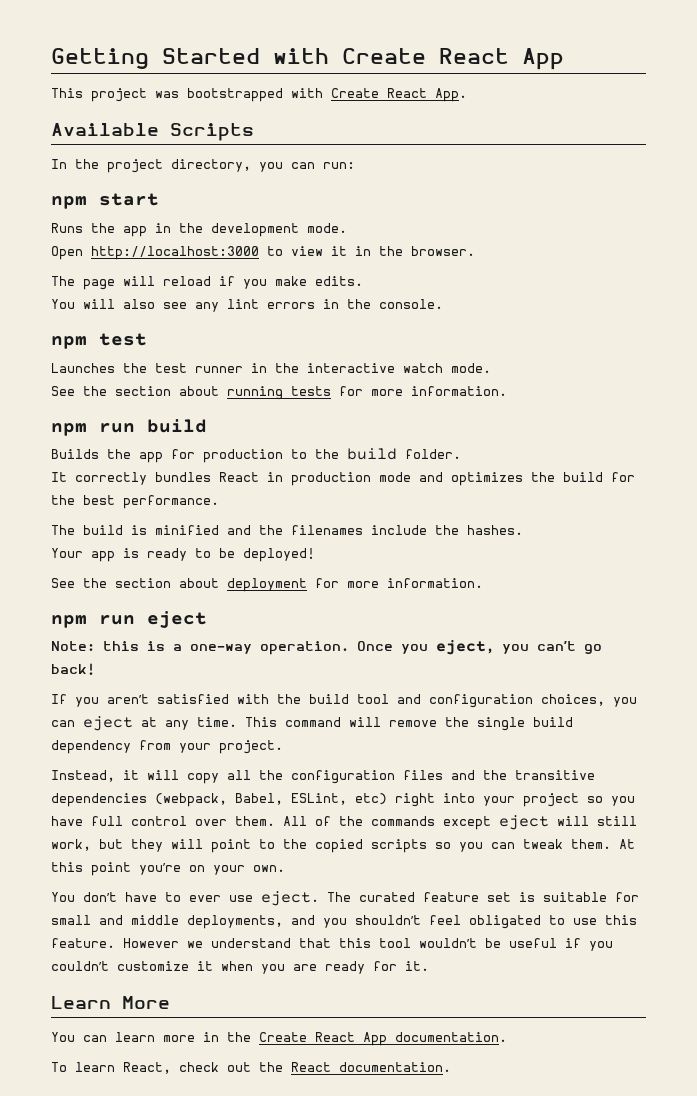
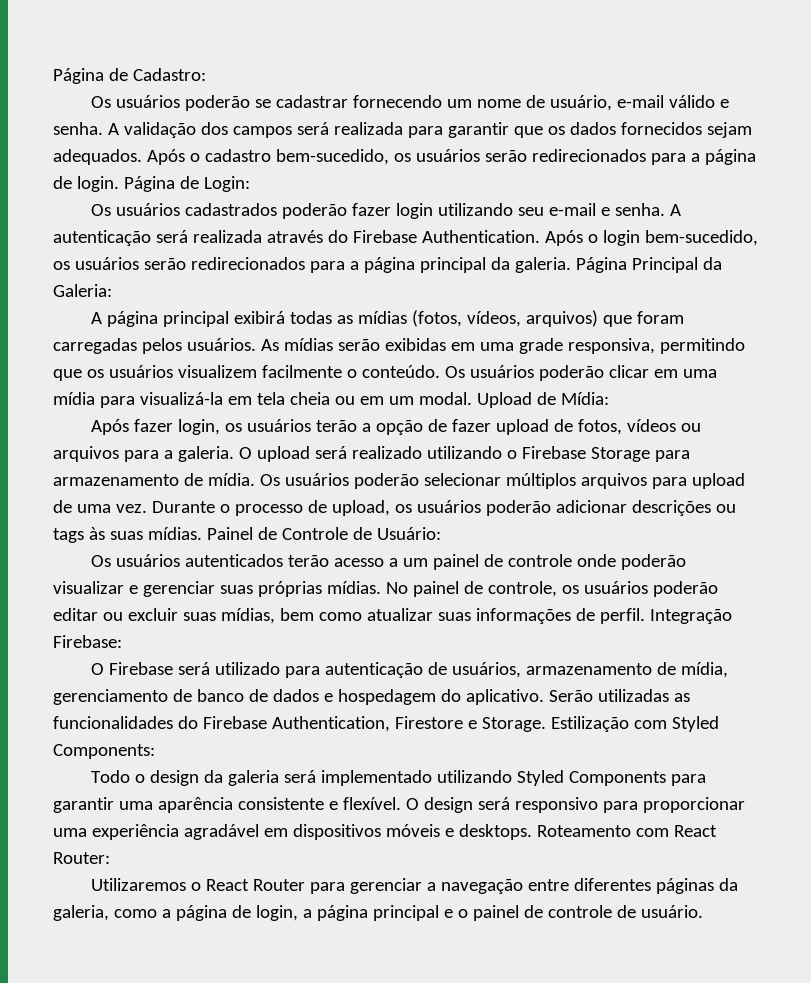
[51,48,564,70] [51,88,467,102] [51,123,254,141] [51,159,355,173] [51,193,159,209] [51,223,347,237] [51,246,475,260] [51,276,363,290] [51,299,443,312] [51,333,147,349] [51,363,491,373] [51,386,507,400] [51,419,207,436] [51,448,461,463] [51,472,635,486] [51,495,219,509] [51,525,523,535] [51,548,315,562] [51,578,483,592] [51,611,207,628] [51,640,602,655] [51,663,95,675] [51,694,637,708] [51,716,573,731] [51,740,283,754] [51,770,595,784] [51,793,635,807] [51,815,637,830] [51,839,635,853] [51,862,285,876] [51,891,639,906] [51,915,637,929] [51,938,613,951] [51,961,429,974] [51,996,170,1009] [51,1032,507,1046] [51,1062,451,1074] Getting Started with Create React App // This project was bootstrapped with Create React App. // Available Scripts // In the project directory, you can run: // npm start // Runs the app in the development mode. // Open http://localhost:3000 to view it in the browser. // The page will reload if you make edits. // You will also see any lint errors in the console. // npm test // Launches the test runner in the interactive watch mode. // See the section about running tests for more information. // npm run build // Builds the app for production to the build folder. // It correctly bundles React in production mode and optimizes the build for the best performance. // The build is minified and the filenames include the hashes. // Your app is ready to be deployed! // See the section about deployment for more information. // npm run eject // Note: this is a one-way operation. Once you eject, you can’t go back! // If you aren’t satisfied with the build tool and configuration choices, you can eject at any time. This command will remove the single build dependency from your project. // Instead, it will copy all the configuration files and the transitive dependencies (webpack, Babel, ESLint, etc) right into your project so you have full control over them. All of the commands except eject will still work, but they will point to the copied scripts so you can tweak them. At this point you’re on your own. // You don’t have to ever use eject. The curated feature set is suitable for small and middle deployments, and you shouldn’t feel obligated to use this feature. However we understand that this tool wouldn’t be useful if you couldn’t customize it when you are ready for it. // Learn More // You can learn more in the Create React App documentation. // To learn React, check out the React documentation. -> [53,68,206,84] [91,95,730,111] [53,122,752,138] [53,149,756,165] [53,176,250,192] [91,203,682,219] [53,230,758,246] [53,257,722,273] [53,284,112,297] [91,310,685,327] [53,338,745,354] [53,365,717,381] [53,392,609,408] [91,419,702,435] [53,446,690,462] [53,473,745,489] [53,500,736,516] [53,527,441,543] [91,554,687,570] [53,581,718,597] [53,608,732,624] [53,635,122,648] [91,662,729,678] [53,689,690,705] [53,716,719,732] [53,744,155,759] [91,770,707,786] [53,797,745,813] [53,824,717,840] [53,852,110,864] [91,878,739,894] [53,905,703,921] Página de Cadastro: // Os usuários poderão se cadastrar fornecendo um nome de usuário, e-mail válido e senha. A validação dos campos será realizada para garantir que os dados fornecidos sejam adequados. Após o cadastro bem-sucedido, os usuários serão redirecionados para a página de login. Página de Login: // Os usuários cadastrados poderão fazer login utilizando seu e-mail e senha. A autenticação será realizada através do Firebase Authentication. Após o login bem-sucedido, os usuários serão redirecionados para a página principal da galeria. Página Principal da Galeria: // A página principal exibirá todas as mídias (fotos, vídeos, arquivos) que foram carregadas pelos usuários. As mídias serão exibidas em uma grade responsiva, permitindo que os usuários visualizem facilmente o conteúdo. Os usuários poderão clicar em uma mídia para visualizá-la em tela cheia ou em um modal. Upload de Mídia: // Após fazer login, os usuários terão a opção de fazer upload de fotos, vídeos ou arquivos para a galeria. O upload será realizado utilizando o Firebase Storage para armazenamento de mídia. Os usuários poderão selecionar múltiplos arquivos para upload de uma vez. Durante o processo de upload, os usuários poderão adicionar descrições ou tags às suas mídias. Painel de Controle de Usuário: // Os usuários autenticados terão acesso a um painel de controle onde poderão visualizar e gerenciar suas próprias mídias. No painel de controle, os usuários poderão editar ou excluir suas mídias, bem como atualizar suas informações de perfil. Integração Firebase: // O Firebase será utilizado para autenticação de usuários, armazenamento de mídia, gerenciamento de banco de dados e hospedagem do aplicativo. Serão utilizadas as funcionalidades do Firebase Authentication, Firestore e Storage. Estilização com Styled Components: // Todo o design da galeria será implementado utilizando Styled Components para garantir uma aparência consistente e flexível. O design será responsivo para proporcionar uma experiência agradável em dispositivos móveis e desktops. Roteamento com React Router: // Utilizaremos o React Router para gerenciar a navegação entre diferentes páginas da galeria, como a página de login, a página principal e o painel de controle de usuário.

